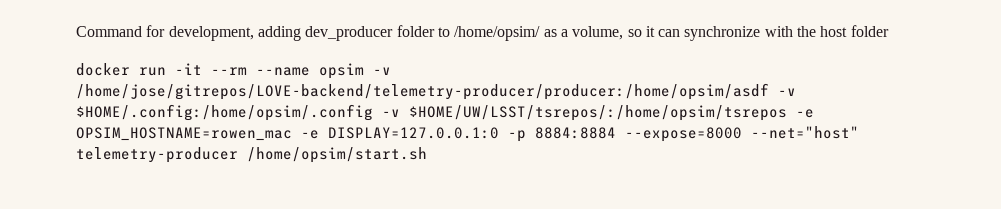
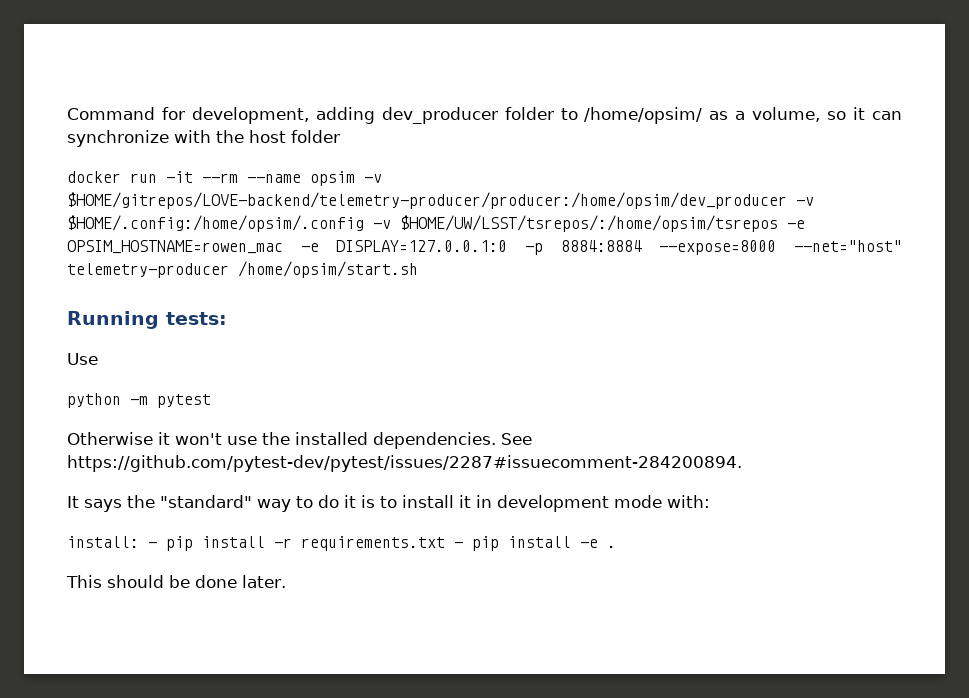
[76,83,769,100] /home/jose/gitrepos/LOVE-backend/telemetry-producer/producer:/home/opsim/asdf -> [67,192,787,209] $HOME/gitrepos/LOVE-backend/telemetry-producer/producer:/home/opsim/dev_producer
(427, 155) none -> [67,311,227,329] [67,353,98,365] [67,393,211,408] [67,432,532,449] [67,455,742,472] [67,495,710,512] [67,536,616,551] [66,575,286,588] // Running tests: // Use // python -m pytest // Otherwise it won't use the installed dependencies. See https://github.com/pytest-dev/pytest/issues/2287#issuecomment-284200894. // It says the "standard" way to do it is to install it in development mode with: // install: - pip install -r requirements.txt - pip install -e . // This should be done later.

